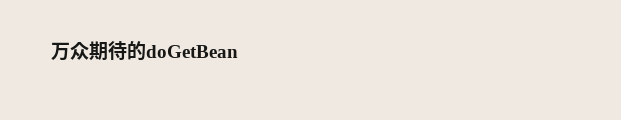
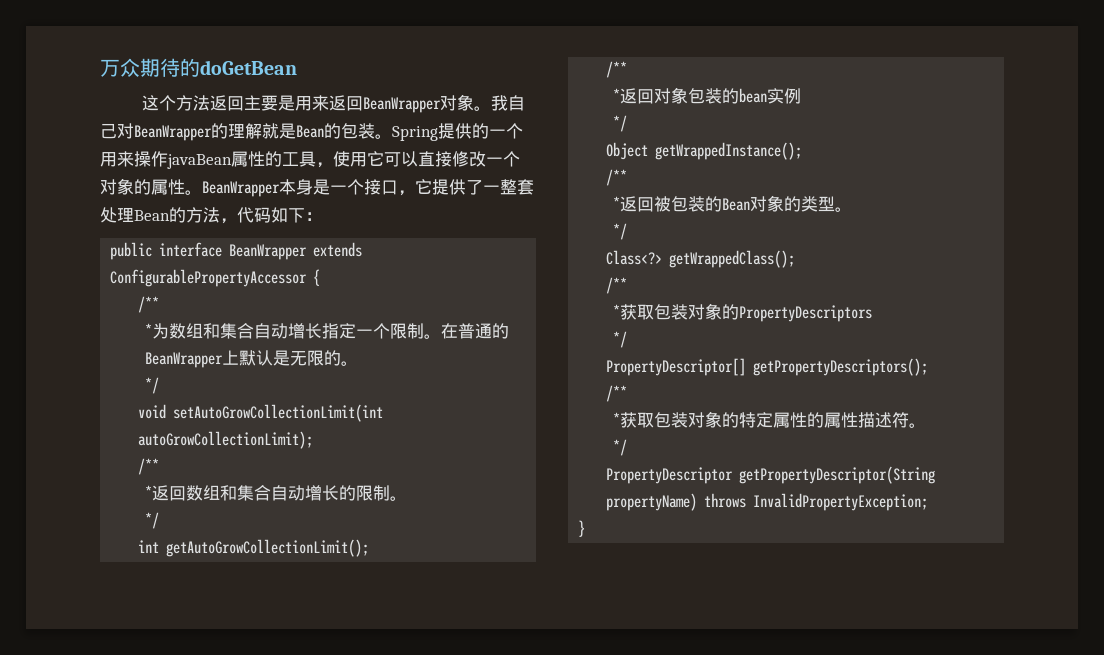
(238, 51) none -> [141,94,525,113] [100,123,523,141] [100,151,520,169] [100,178,534,197] [100,207,322,224] [110,242,363,260] [110,269,321,287] [138,296,160,313] [145,323,510,339] [145,350,359,368] [145,377,160,394] [138,404,384,422] [138,431,314,449] [138,458,160,475] [145,485,408,501] [145,512,160,529] [138,539,370,557] [606,61,628,78] [613,87,802,104] [613,115,628,132] [606,142,803,160] [606,169,628,186] [613,195,853,212] [613,223,628,240] [606,250,796,268] [606,277,628,294] [613,303,873,322] [613,331,628,348] [606,358,929,376] [606,385,628,402] [613,411,927,428] [613,439,628,456] [606,466,936,484] [606,493,929,511] [578,520,586,537] // 这个方法返回主要是用来返回BeanWrapper对象。我自己对BeanWrapper的理解就是Bean的包装。Spring提供的一个用来操作javaBean属性的工具，使用它可以直接修改一个对象的属性。BeanWrapper本身是一个接口，它提供了一整套处理Bean的方法，代码如下： // public interface BeanWrapper extends ConfigurablePropertyAccessor { // /** // *为数组和集合自动增长指定一个限制。在普通的BeanWrapper上默认是无限的。 // */ // void setAutoGrowCollectionLimit(int autoGrowCollectionLimit); // /** // *返回数组和集合自动增长的限制。 // */ // int getAutoGrowCollectionLimit(); // /** // *返回对象包装的bean实例 // */ // Object getWrappedInstance(); // /** // *返回被包装的Bean对象的类型。 // */ // Class<?> getWrappedClass(); // /** // *获取包装对象的PropertyDescriptors // */ // PropertyDescriptor[] getPropertyDescriptors(); // /** // *获取包装对象的特定属性的属性描述符。 // */ // PropertyDescriptor getPropertyDescriptor(String propertyName) throws InvalidPropertyException; // }

